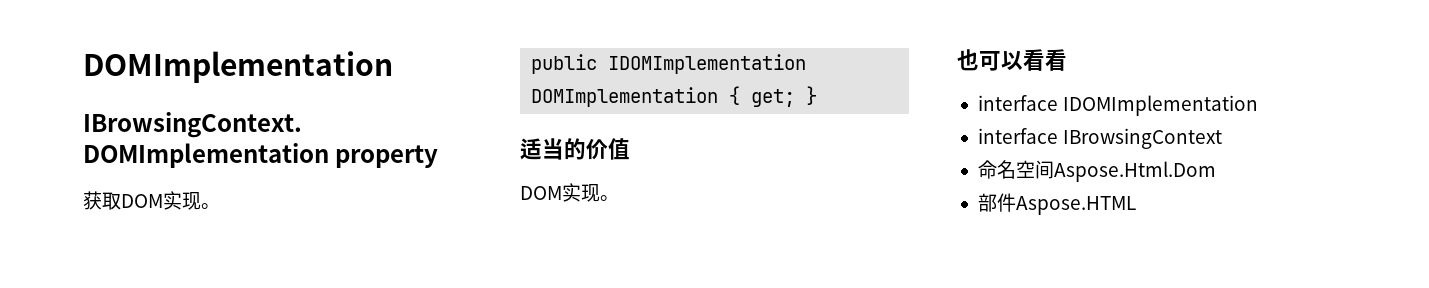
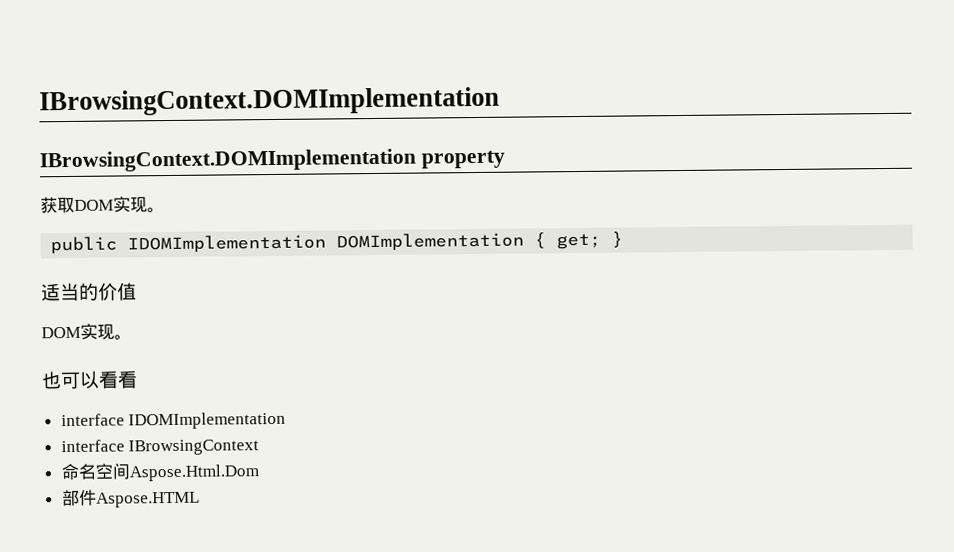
[83,51,393,83] DOMImplementation -> [39,86,500,117] IBrowsingContext.DOMImplementation

